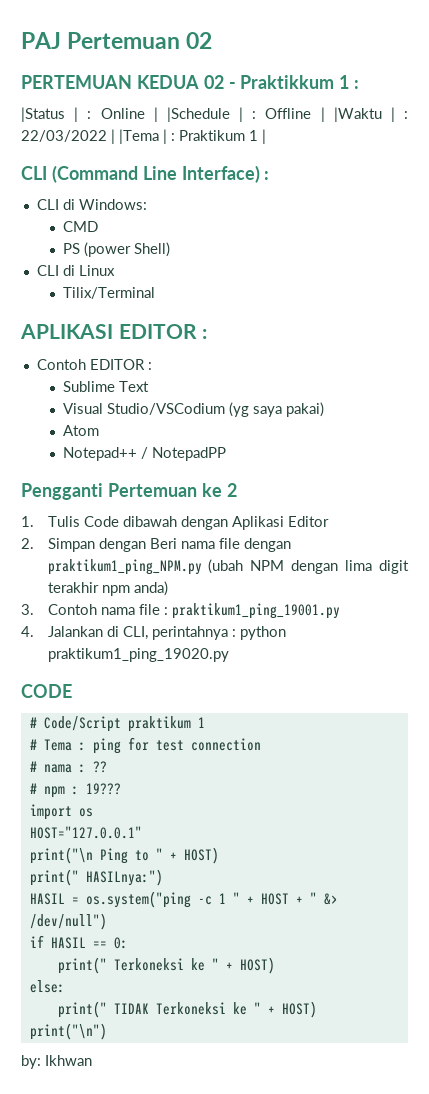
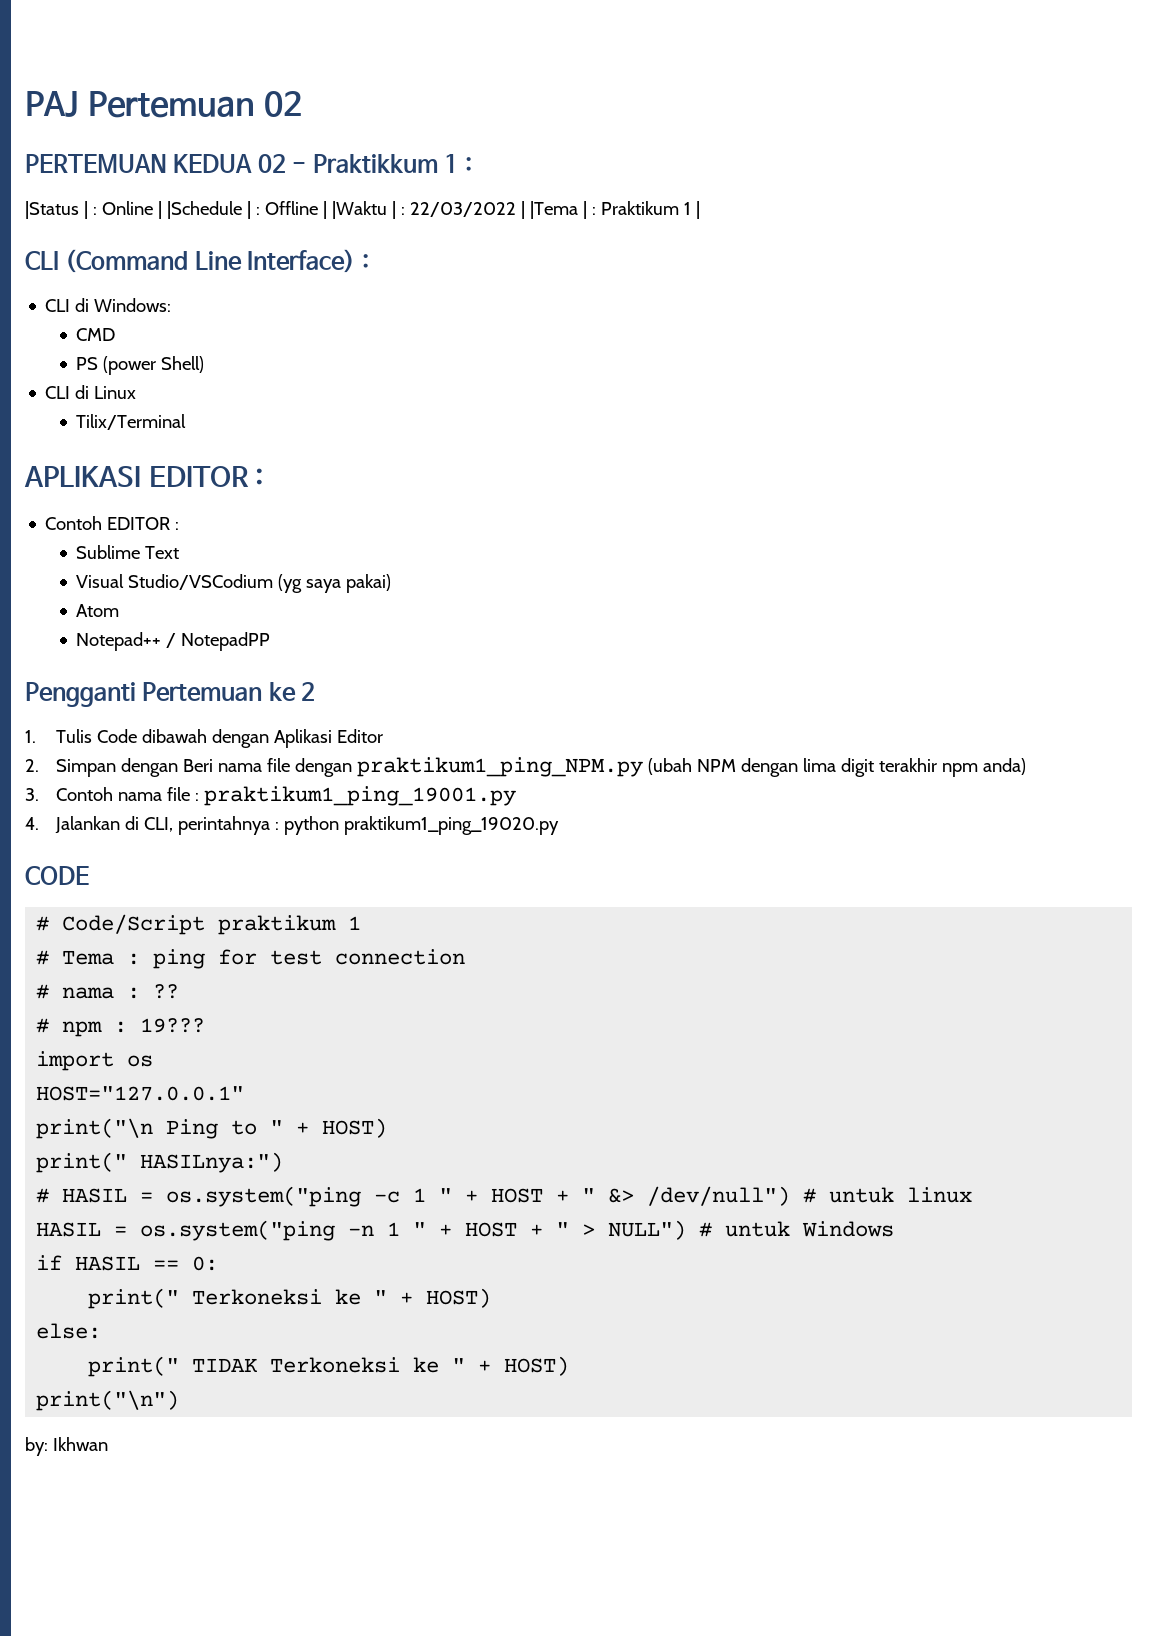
(163, 877) none -> [36,1188,50,1203] #
(107, 921) none -> [803,1187,973,1203] [36,1220,895,1241] # untuk linux // HASIL = os.system("ping -n 1 " + HOST + " > NULL") # untuk Windows

